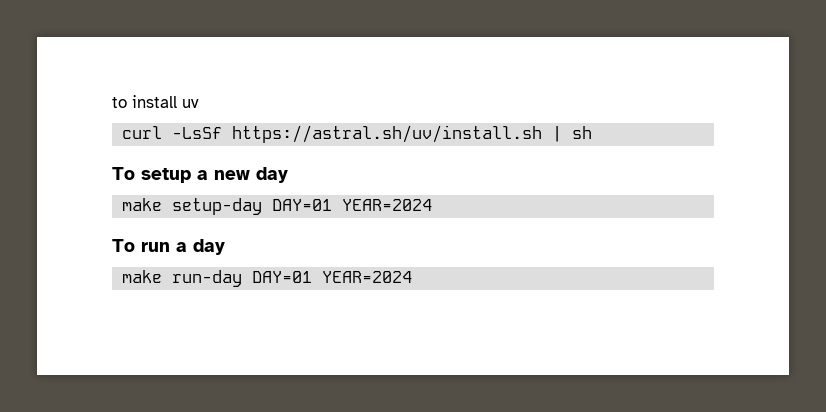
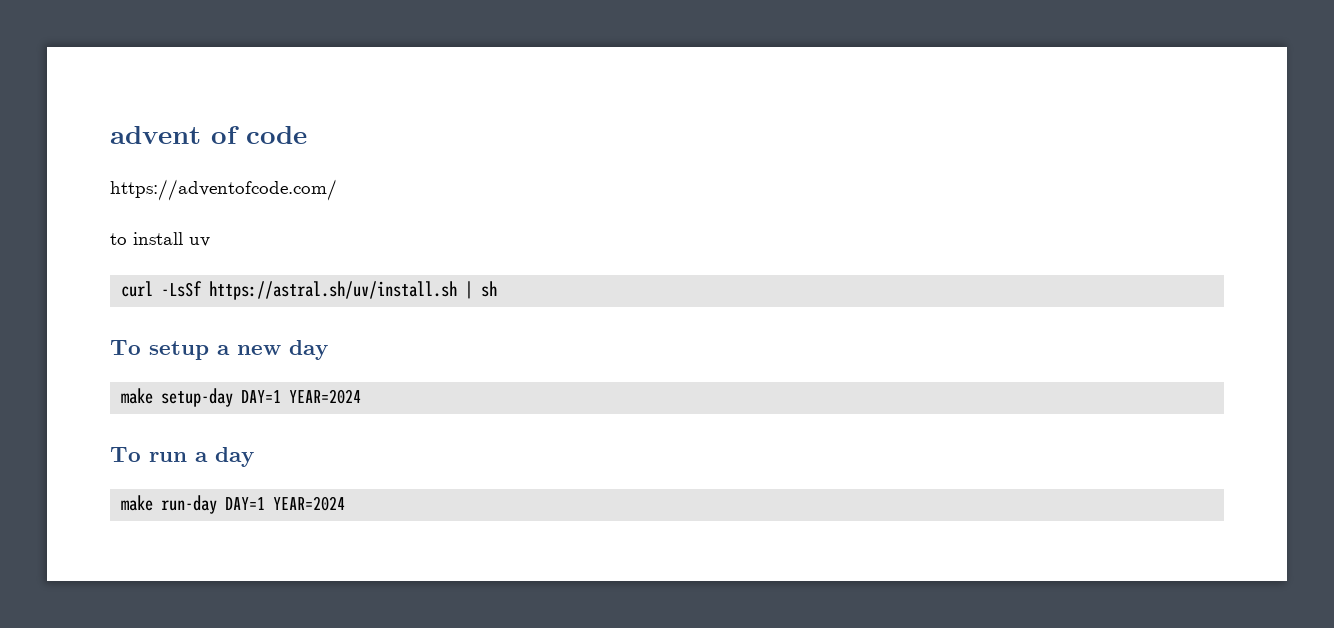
(112, 102) none -> [110,126,307,144] [110,179,337,201] advent of code // https://adventofcode.com/ //
[272,199,333,211] DAY=01 -> [241,390,282,403] DAY=1
[252,271,313,283] DAY=01 -> [225,497,266,510] DAY=1

